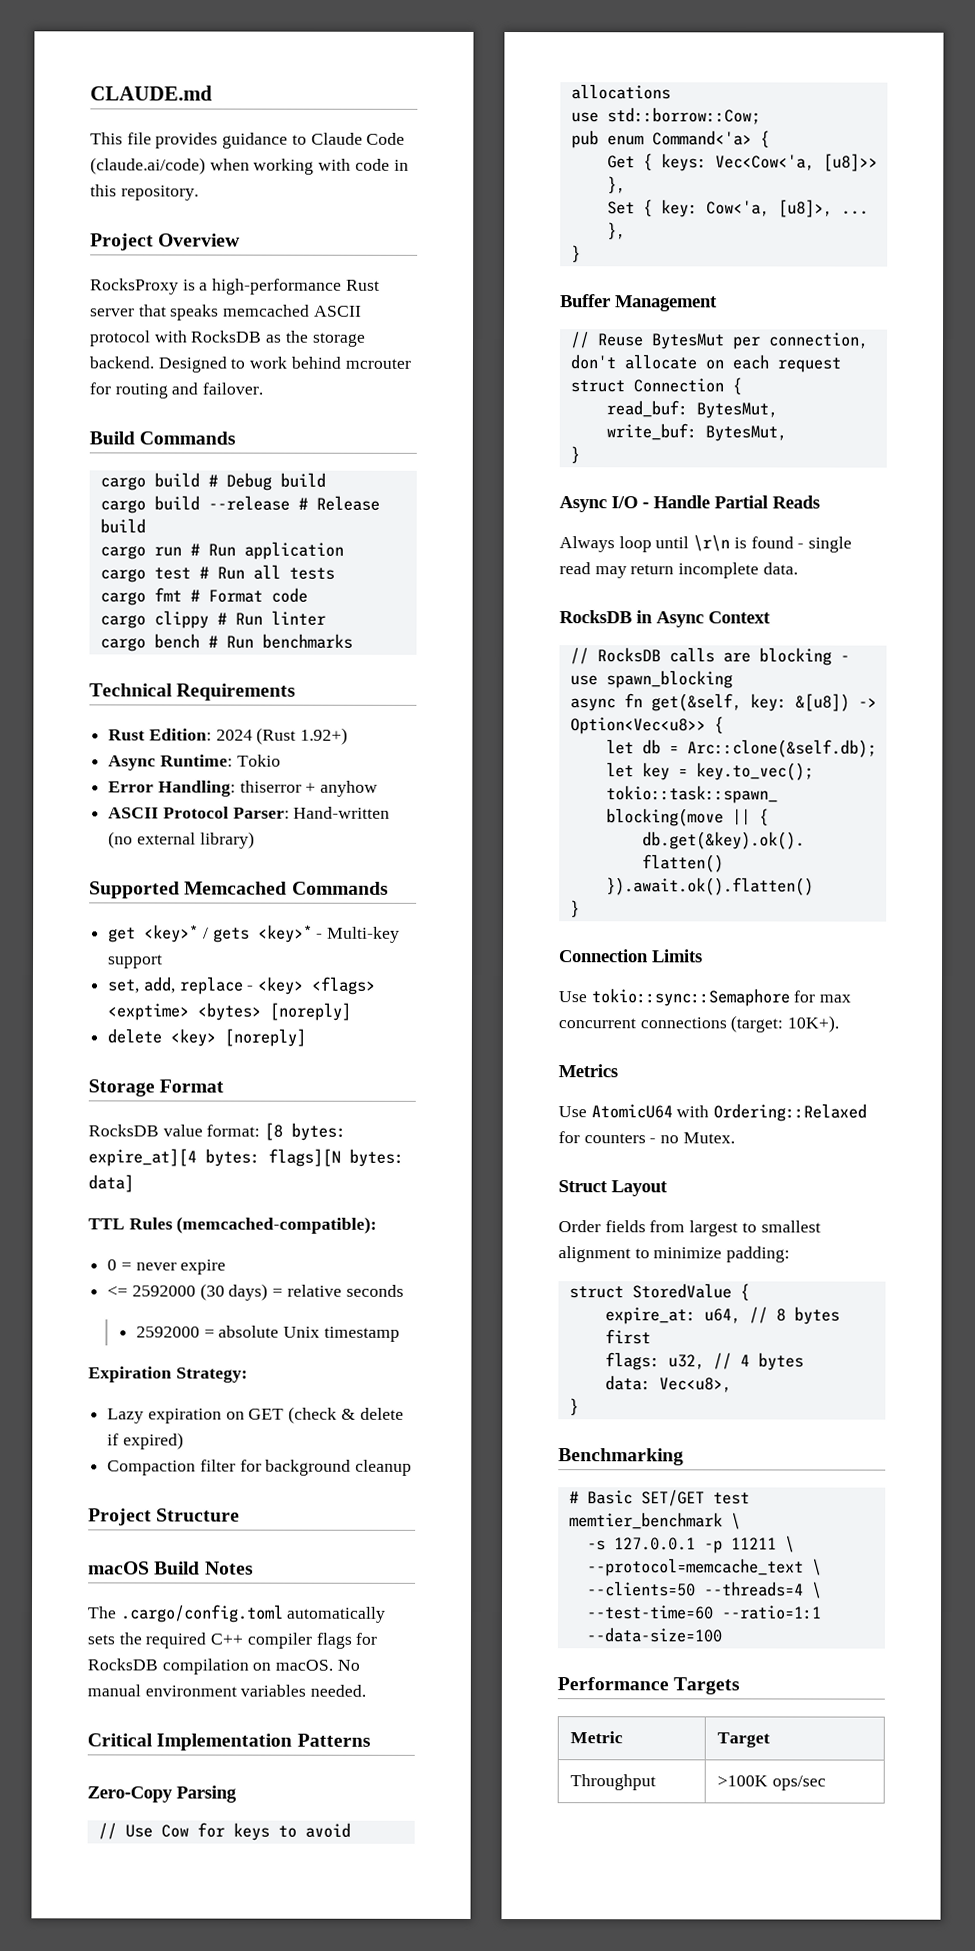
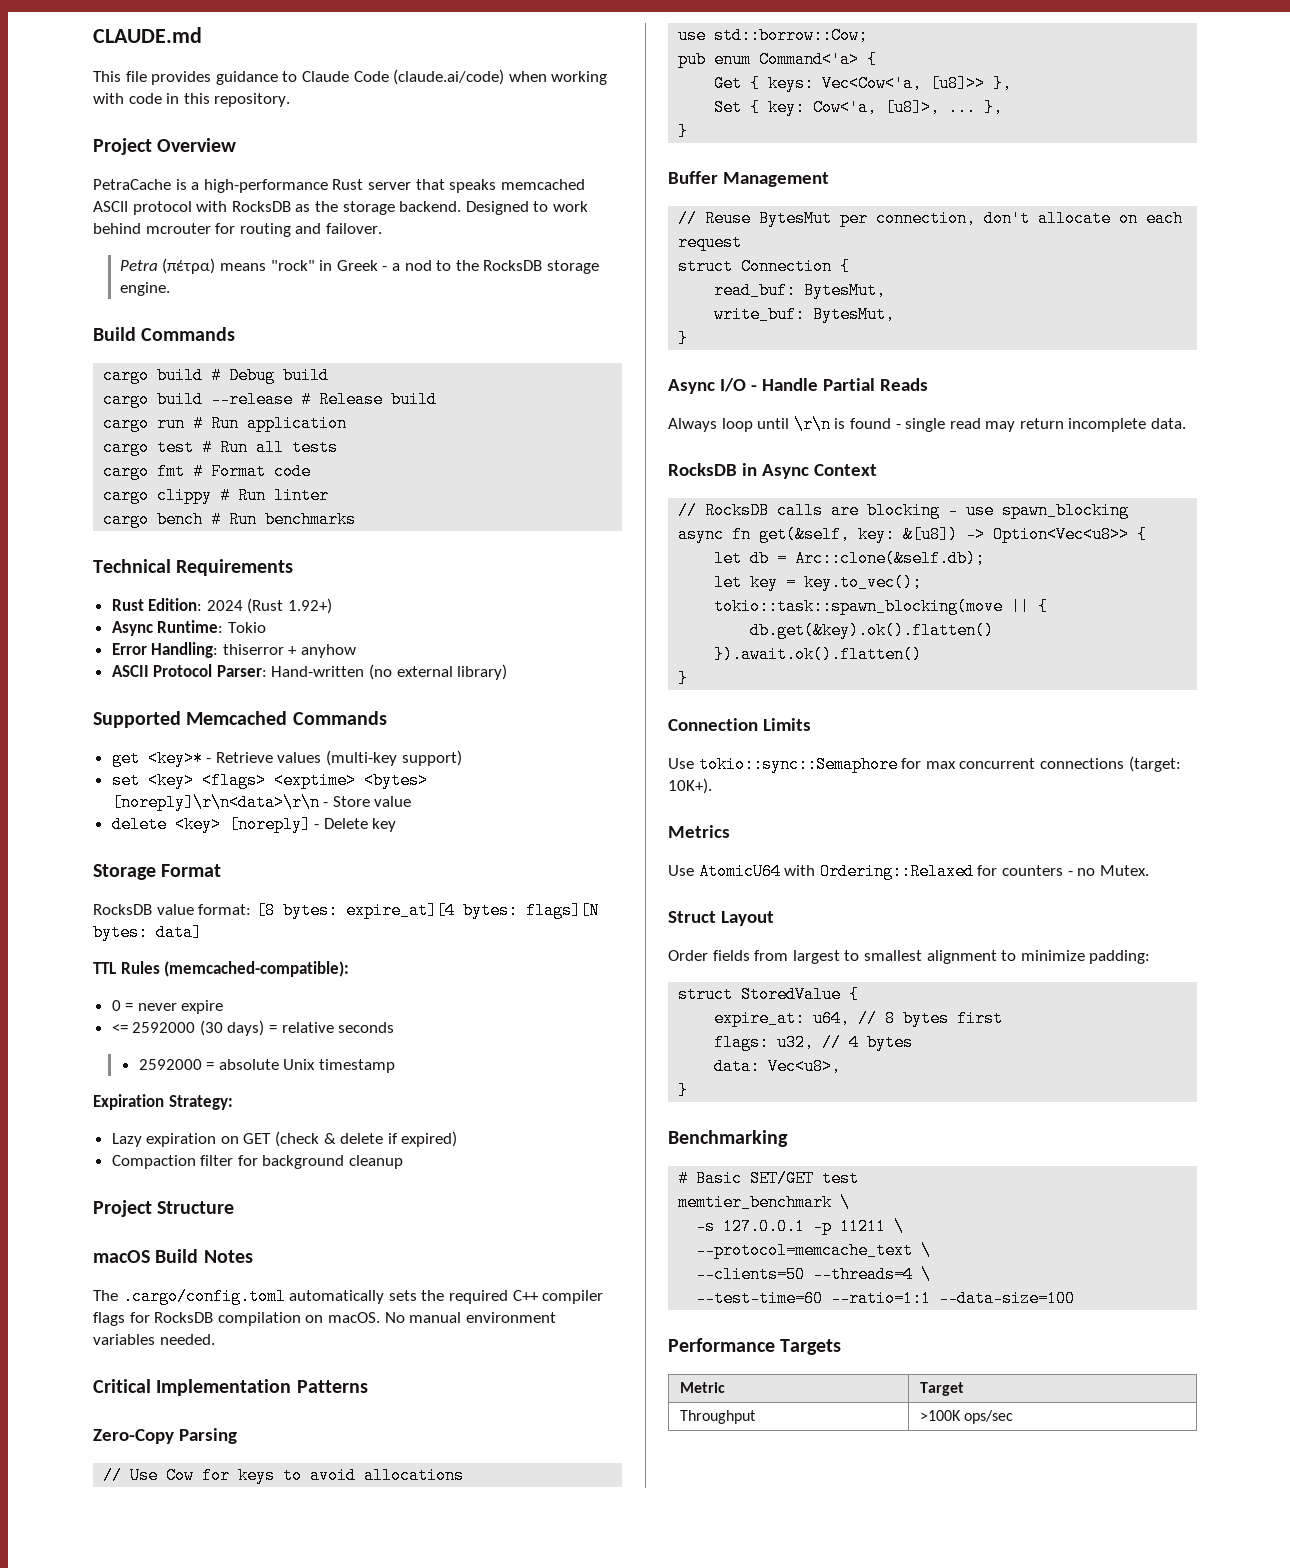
[90,278,179,295] RocksProxy -> [93,179,171,190] PetraCache
(264, 388) none -> [119,258,599,274] [119,282,170,296] // Petra (πέτρα) means "rock" in Greek - a nod to the RocksDB storage engine.
[202,924,401,943] [108,954,164,969] [107,976,376,995] [107,1002,352,1021] / gets <key>* - Multi-key support // set, add, replace - <key> <flags> <exptime> <bytes> [noreply] -> [206,750,462,766] [111,772,428,789] [111,794,412,811] - Retrieve values (multi-key support) // set <key> <flags> <exptime> <bytes> [noreply]\r\n<data>\r\n - Store value
(307, 1037) none -> [314,818,397,832] - Delete key

